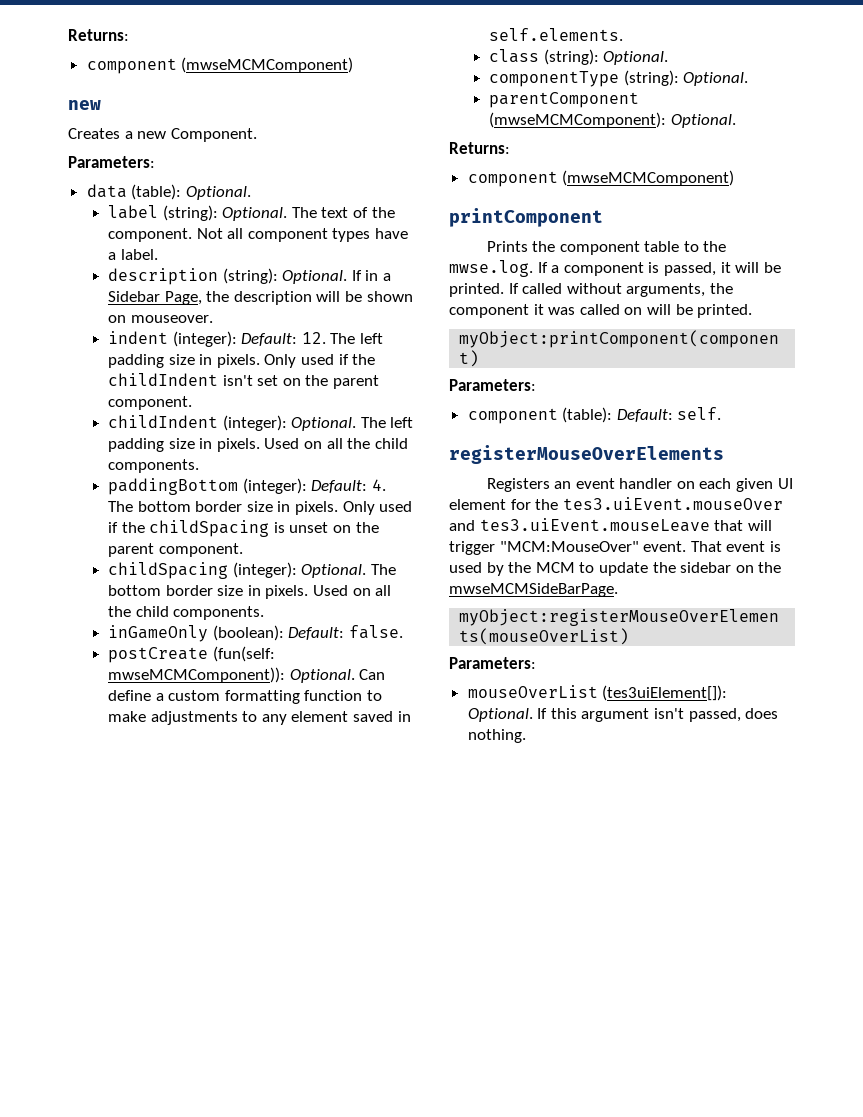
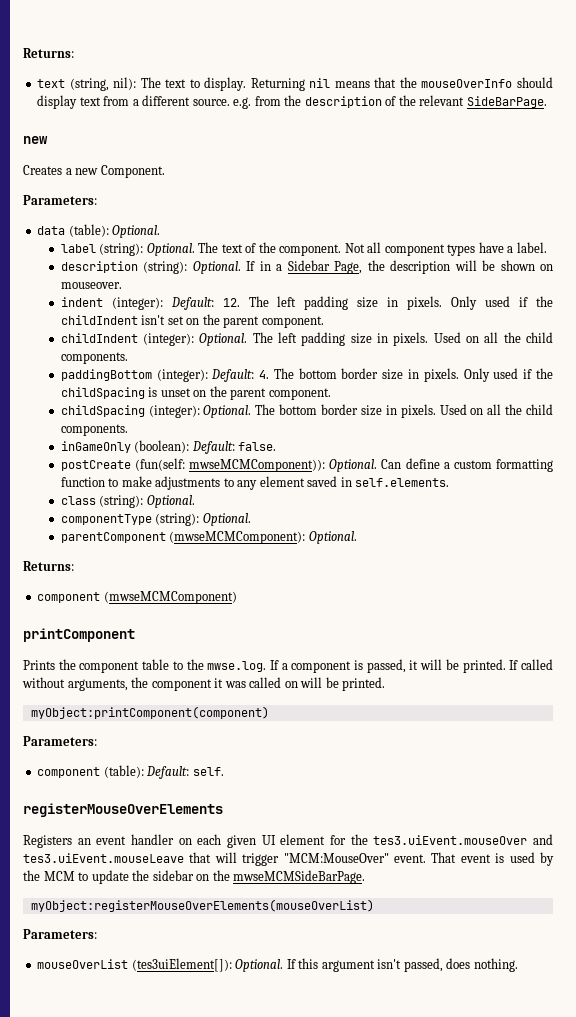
[68,29,129,41] [86,57,354,74] Returns: // component (mwseMCMComponent) -> [23,48,74,58] [37,77,553,91] [37,95,547,109] Returns: // text (string, nil): The text to display. Returning nil means that the mouseOverInfo should display text from a different source. e.g. from the description of the relevant SideBarPage.

